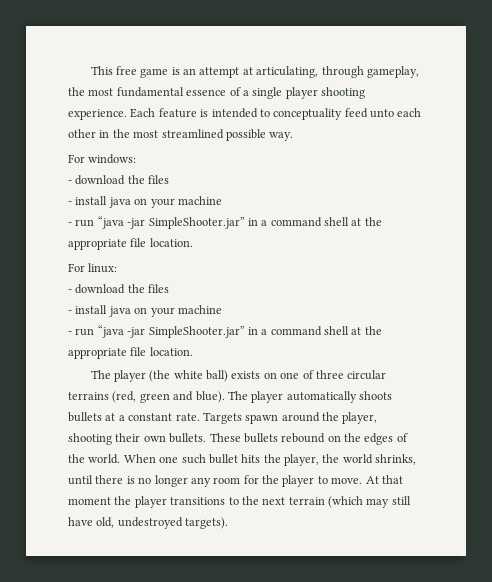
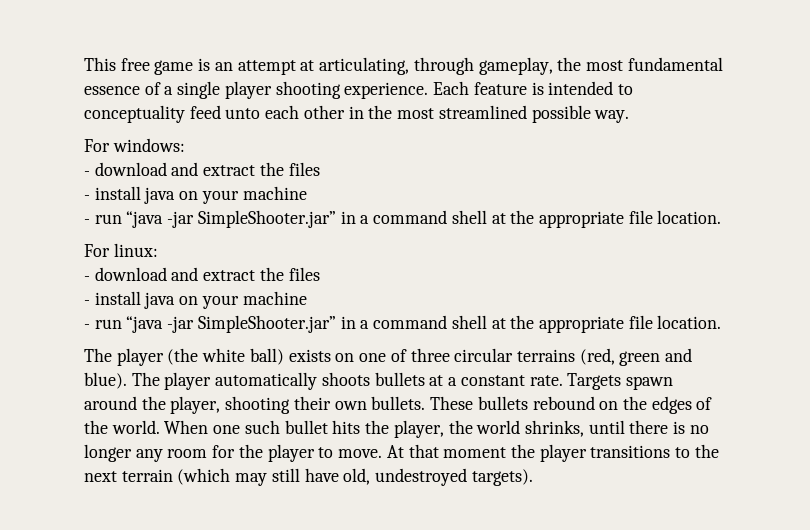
(126, 180) none -> [171,162,256,176] and extract
(126, 289) none -> [171,267,256,281] and extract

